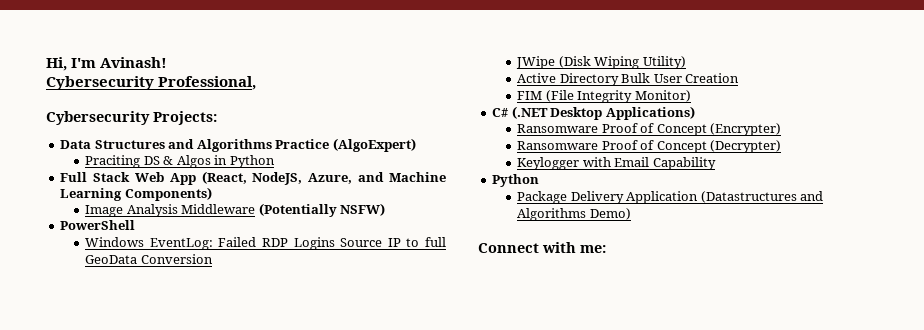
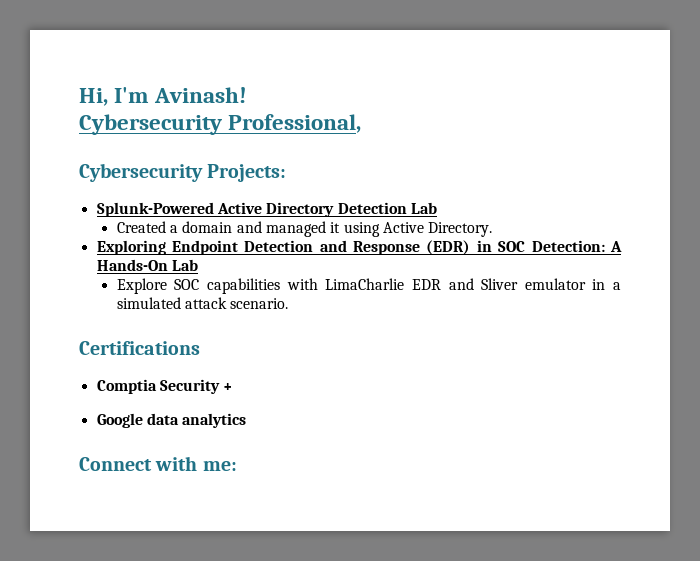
[60,138,416,152] [85,155,275,168] [60,171,446,185] [60,187,212,201] [85,203,386,217] [60,220,136,230] [85,237,447,250] [85,254,213,264] [516,56,686,69] [517,73,740,86] [517,90,691,103] [492,106,695,120] [517,123,782,136] [517,140,782,153] [517,157,716,170] [492,174,540,187] [517,191,824,204] [517,208,631,221] Data Structures and Algorithms Practice (AlgoExpert) // Praciting DS & Algos in Python // Full Stack Web App (React, NodeJS, Azure, and Machine Learning Components) // Image Analysis Middleware (Potentially NSFW) // PowerShell // Windows EventLog: Failed RDP Logins Source IP to full GeoData Conversion // JWipe (Disk Wiping Utility) // Active Directory Bulk User Creation // FIM (File Integrity Monitor) // C# (.NET Desktop Applications) // Ransomware Proof of Concept (Encrypter) // Ransomware Proof of Concept (Decrypter) // Keylogger with Email Capability // Python // Package Delivery Application (Datastructures and Algorithms Demo) -> [96,202,437,217] [116,221,493,237] [96,240,622,255] [96,259,198,271] [116,278,622,294] [116,297,289,309] [79,341,200,355] [96,379,233,394] [96,413,247,428] Splunk-Powered Active Directory Detection Lab // Created a domain and managed it using Active Directory. // Exploring Endpoint Detection and Response (EDR) in SOC Detection: A Hands-On Lab // Explore SOC capabilities with LimaCharlie EDR and Sliver emulator in a simulated attack scenario. // Certifications // Comptia Security + // Google data analytics

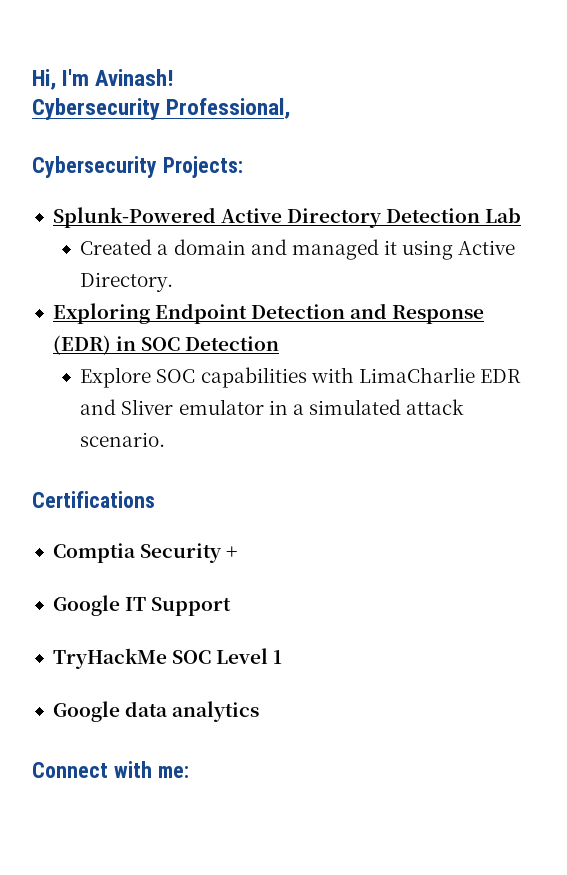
[531,240,622,252] [96,259,198,271] Detection: A Hands-On Lab -> [185,336,280,351] Detection
(233, 387) none -> [52,595,232,616] [52,648,283,669] // Google IT Support // TryHackMe SOC Level 1

